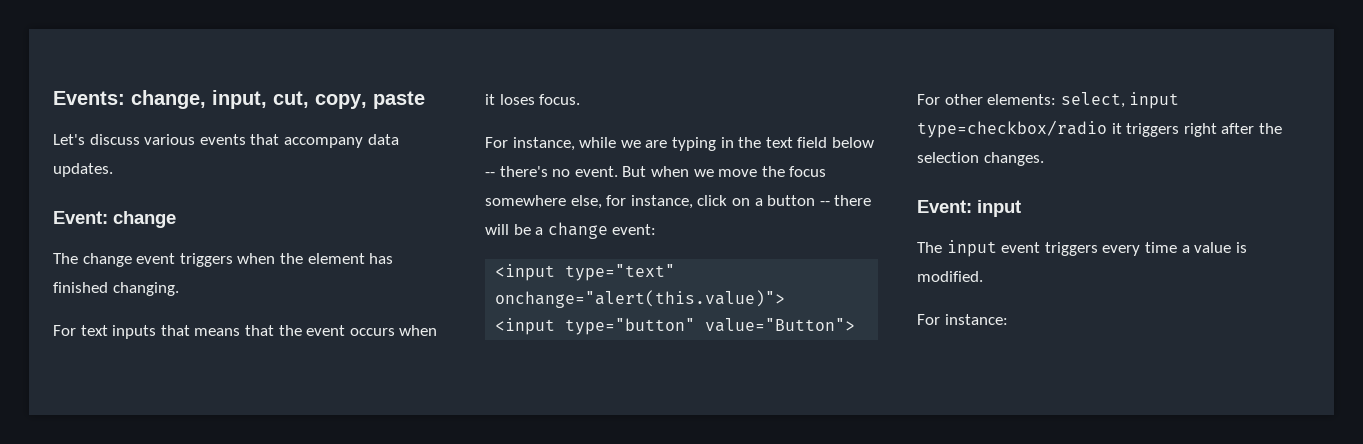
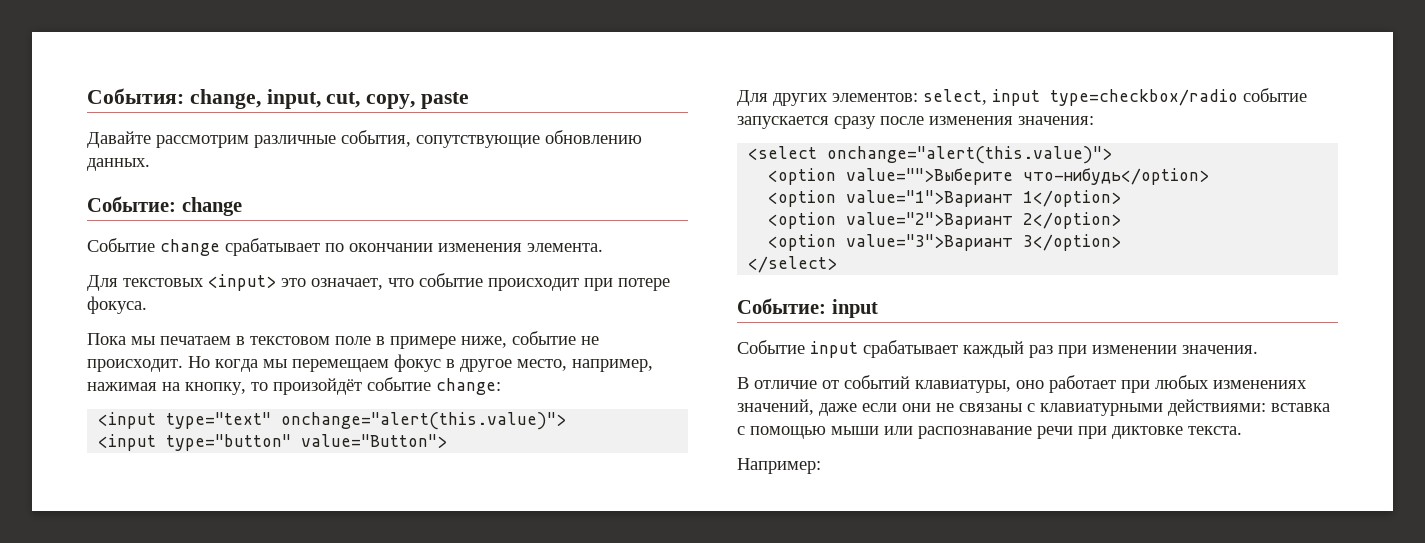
[53,91,125,105] Events: -> [87,88,184,104] События:
[53,134,399,148] [53,163,113,177] [53,211,176,228] [53,253,394,267] [53,282,179,296] [53,325,438,339] [485,94,581,105] [485,137,874,151] [485,166,827,177] [485,195,872,209] [485,222,657,239] Let's discuss various events that accompany data updates. // Event: change // The change event triggers when the element has finished changing. // For text inputs that means that the event occurs when it loses focus. // For instance, while we are typing in the text field below -- there's no event. But when we move the focus somewhere else, for instance, click on a button -- there will be a change event: -> [87,130,642,148] [87,158,150,171] [87,196,242,216] [87,238,603,256] [87,273,670,291] [87,296,147,314] [87,331,599,349] [87,354,653,372] [87,377,501,395] Давайте рассмотрим различные события, сопутствующие обновлению данных. // Событие: change // Событие change срабатывает по окончании изменения элемента. // Для текстовых <input> это означает, что событие происходит при потере фокуса. // Пока мы печатаем в текстовом поле в примере ниже, событие не происходит. Но когда мы перемещаем фокус в другое место, например, нажимая на кнопку, то произойдёт событие change:
[917,92,1180,109] [917,120,1282,138] [917,152,1044,166] [917,200,1021,217] [917,240,1247,257] [917,271,983,282] [917,314,1008,325] For other elements: select, input type=checkbox/radio it triggers right after the selection changes. // Event: input // The input event triggers every time a value is modified. // For instance: -> [737,88,1307,106] [737,116,1094,129] [748,146,1113,164] [768,168,1210,185] [768,190,1122,207] [768,212,1122,229] [768,234,1122,251] [748,256,838,273] [737,298,878,318] [737,340,1258,358] [737,375,1307,393] [737,399,1330,416] [737,426,1242,439] [737,458,821,474] Для других элементов: select, input type=checkbox/radio событие запускается сразу после изменения значения: // <select onchange="alert(this.value)"> // <option value="">Выберите что-нибудь</option> // <option value="1">Вариант 1</option> // <option value="2">Вариант 2</option> // <option value="3">Вариант 3</option> // </select> // Событие: input // Событие input срабатывает каждый раз при изменении значения. // В отличие от событий клавиатуры, оно работает при любых изменениях значений, даже если они не связаны с клавиатурными действиями: вставка с помощью мыши или распознавание речи при диктовке текста. // Например:

